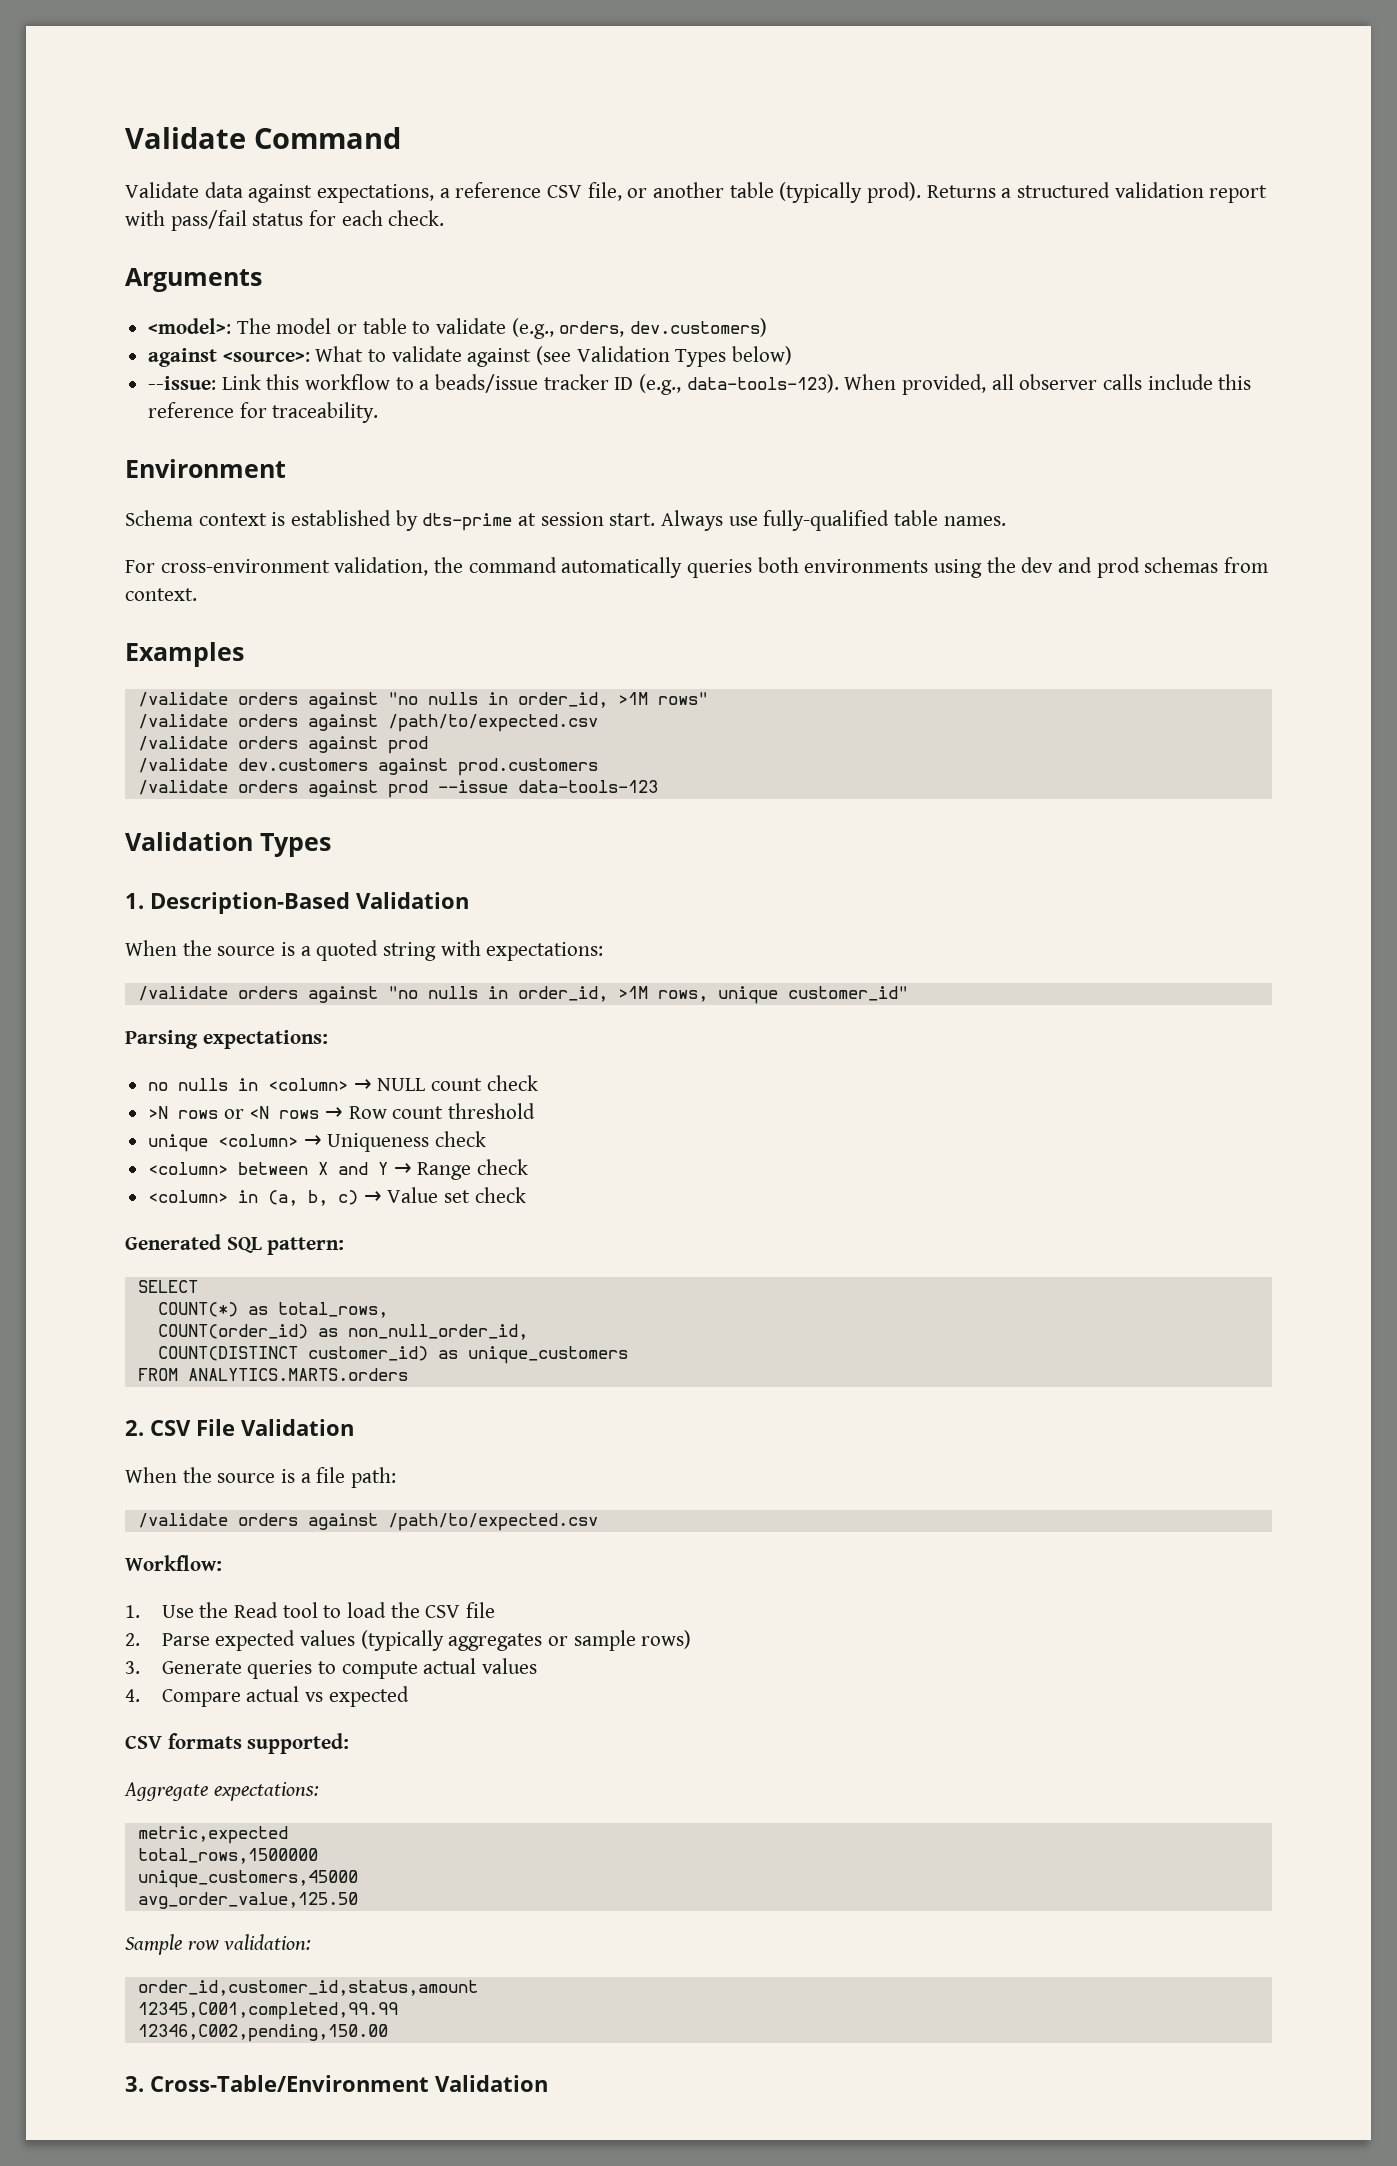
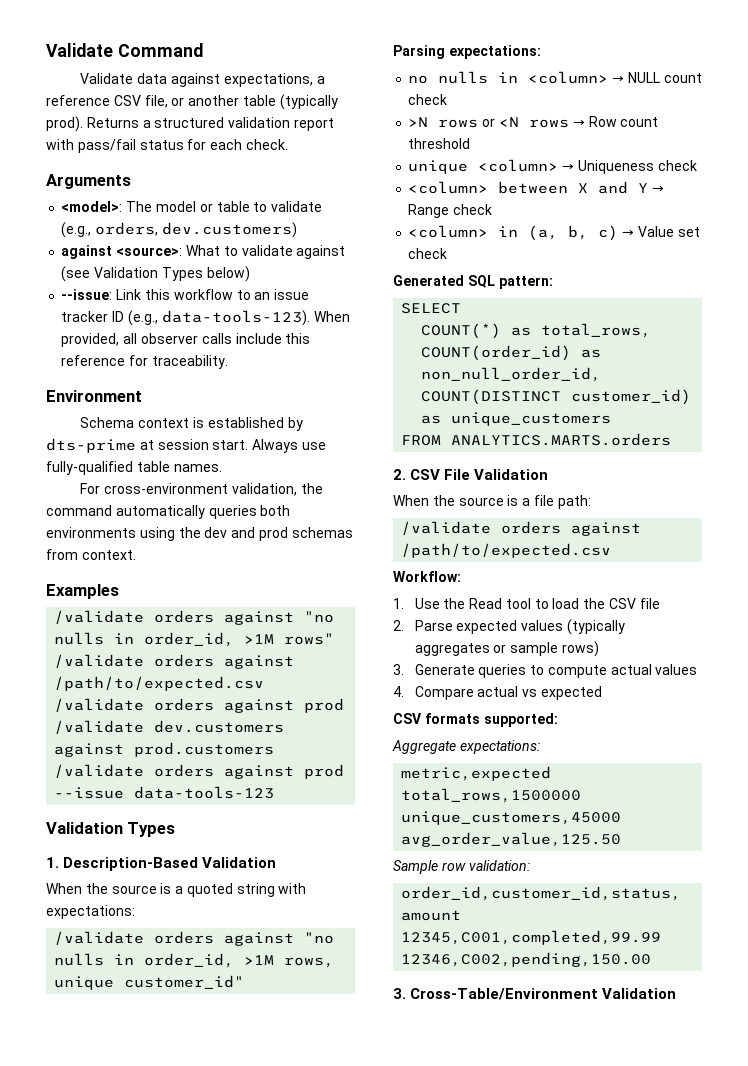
[419,374,539,393] a beads/issue -> [254,289,310,300] an issue

